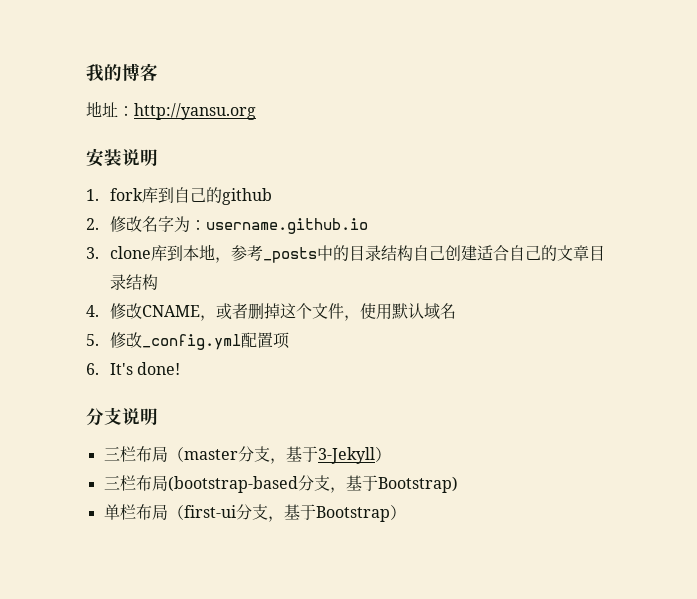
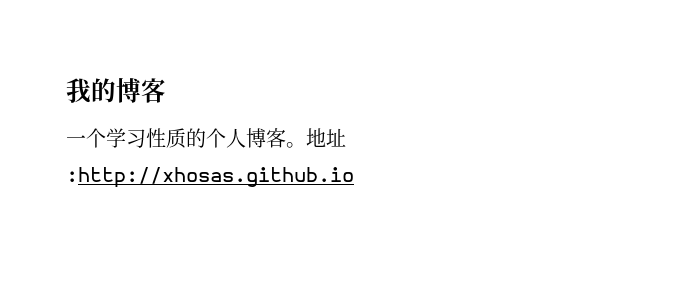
[86,101,256,120] [86,148,158,167] [86,187,272,205] [86,216,368,234] [86,244,605,263] [109,274,158,290] [86,303,456,321] [86,332,290,350] [86,362,181,375] [86,407,158,426] [103,446,391,464] [103,475,458,493] [103,504,406,522] 地址：http://yansu.org // 安装说明 // 1. fork库到自己的github // 2.修改名字为：username.github.io // 3. clone库到本地，参考_posts中的目录结构自己创建适合自己的文章目录结构 // 4.修改CNAME，或者删掉这个文件，使用默认域名 // 5.修改_config.yml配置项 // 6. It's done! // 分支说明 // 三栏布局（master分支，基于3-Jekyll） // 三栏布局(bootstrap-based分支，基于Bootstrap) // 单栏布局（first-ui分支，基于Bootstrap） -> [66,128,346,148] [66,167,354,188] 一个学习性质的个人博客。地址:http://xhosas.github.io

